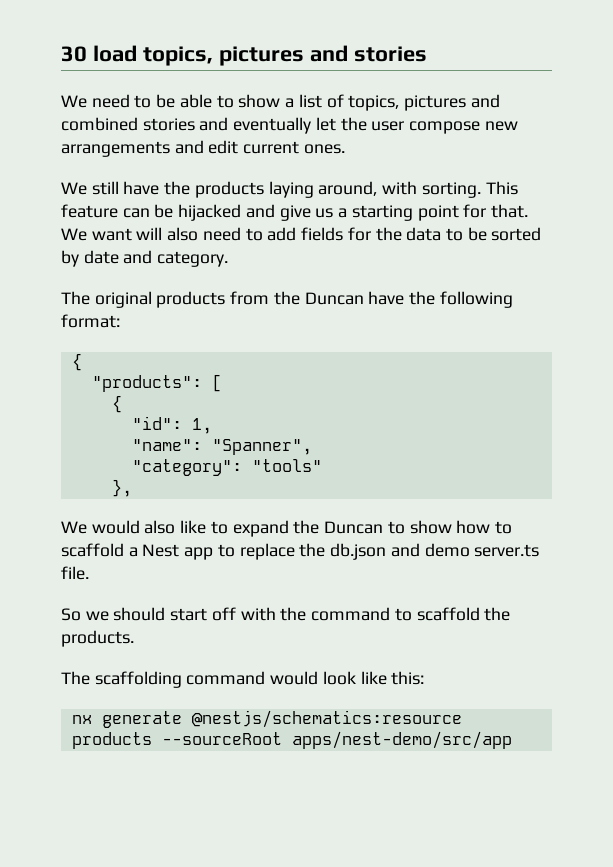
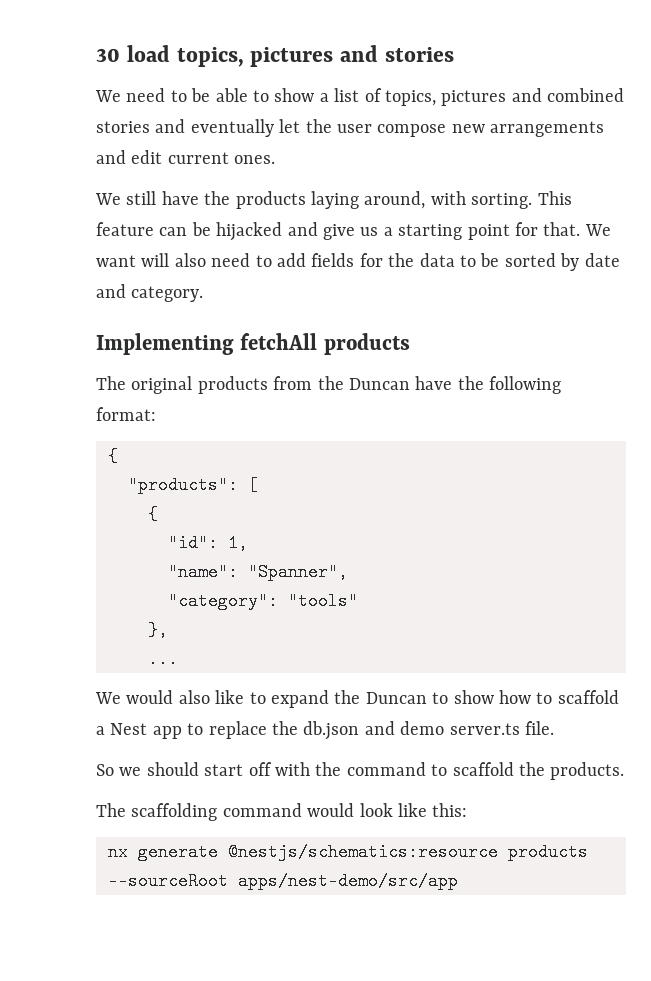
(229, 259) none -> [96,333,410,355] // Implementing fetchAll products
(132, 488) none -> [148,650,178,668] // ...

